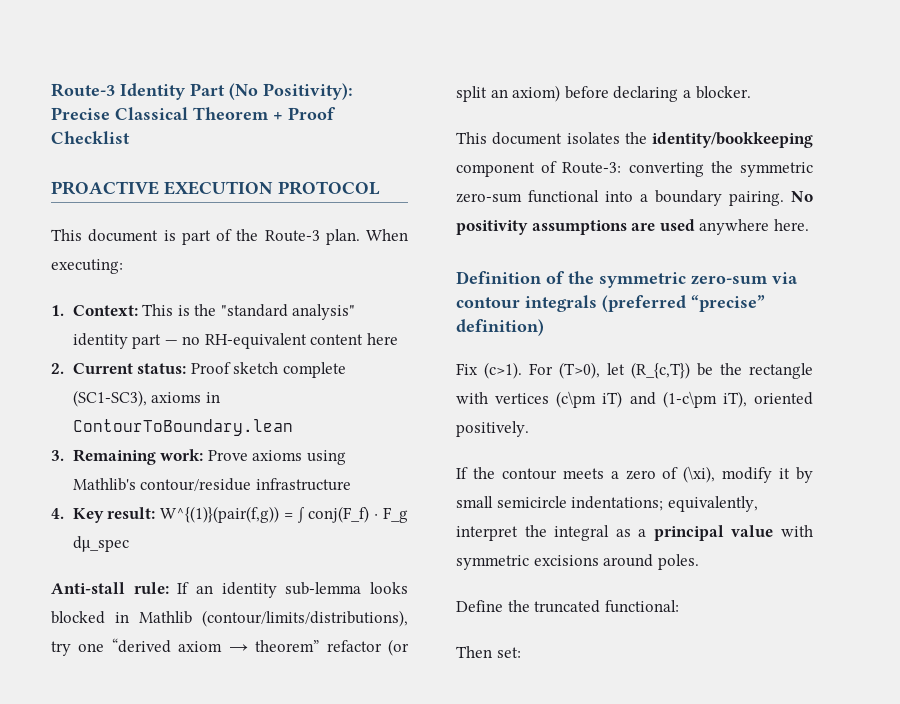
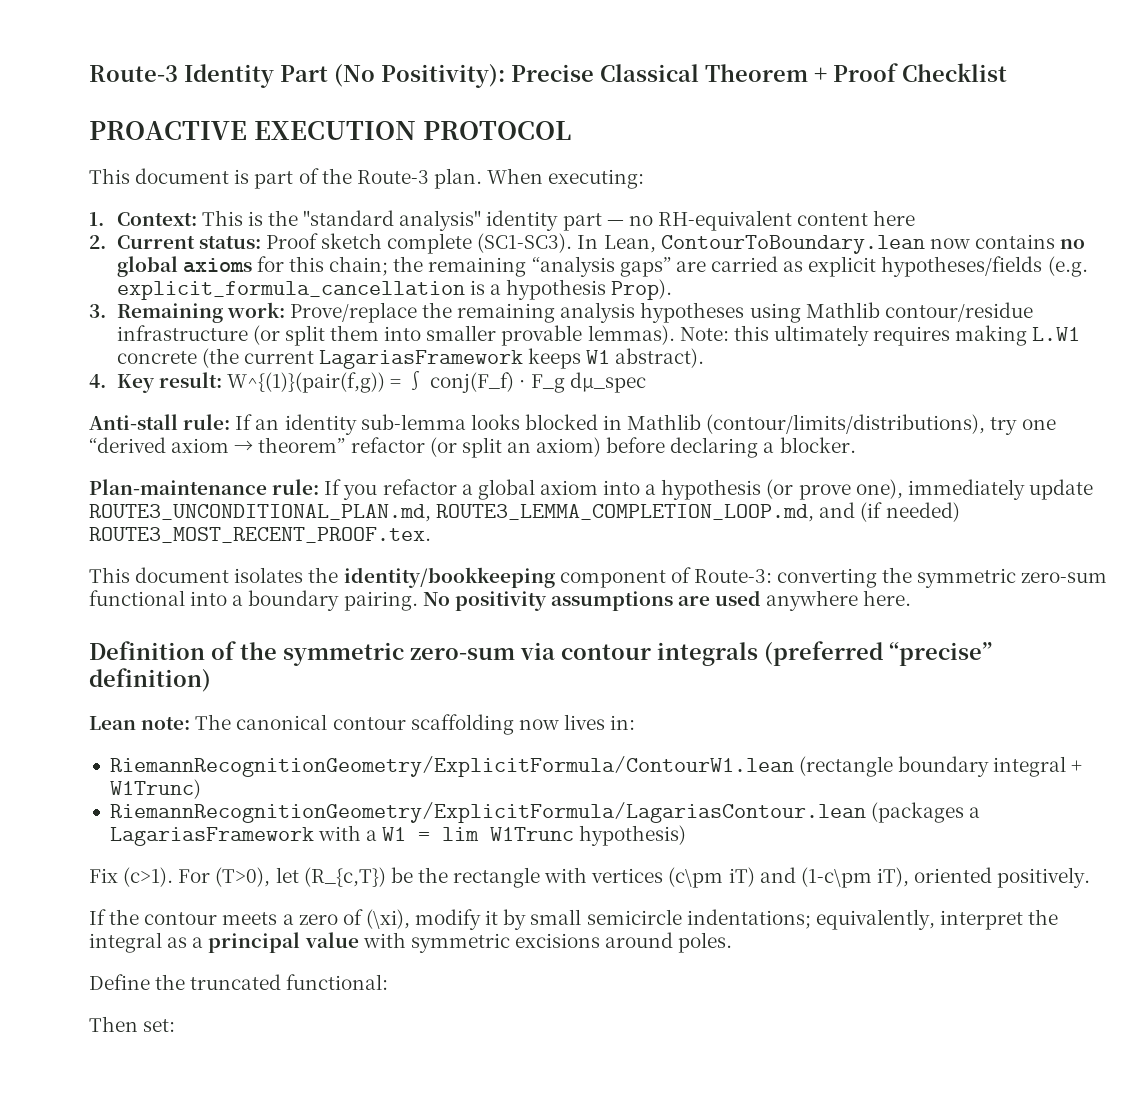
[72,390,220,407] [72,419,293,436] [51,449,346,465] [72,478,351,491] (SC1-SC3), axioms in ContourToBoundary.lean // 3. Remaining work: Prove axioms using Mathlib's contour/residue infrastructure -> [477,233,1086,254] [116,256,1088,277] [116,279,673,300] [89,302,1033,323] [116,325,1081,346] [116,348,705,369] (SC1-SC3). In Lean, ContourToBoundary.lean now contains no global axioms for this chain; the remaining “analysis gaps” are carried as explicit hypotheses/fields (e.g. explicit_formula_cancellation is a hypothesis Prop). // 3. Remaining work: Prove/replace the remaining analysis hypotheses using Mathlib contour/residue infrastructure (or split them into smaller provable lemmas). Note: this ultimately requires making L.W1 concrete (the current LagariasFramework keeps W1 abstract).
(751, 92) none -> [89,479,1093,500] [89,502,960,522] [89,527,431,543] // Plan-maintenance rule: If you refactor a global axiom into a hypothesis (or prove one), immediately update ROUTE3_UNCONDITIONAL_PLAN.md, ROUTE3_LEMMA_COMPLETION_LOOP.md, and (if needed) ROUTE3_MOST_RECENT_PROOF.tex.
(544, 327) none -> [89,714,636,735] [109,756,1083,777] [109,779,201,799] [109,802,981,823] [109,825,687,846] // Lean note: The canonical contour scaffolding now lives in: // RiemannRecognitionGeometry/ExplicitFormula/ContourW1.lean (rectangle boundary integral + W1Trunc) // RiemannRecognitionGeometry/ExplicitFormula/LagariasContour.lean (packages a LagariasFramework with a W1 = lim W1Trunc hypothesis)

